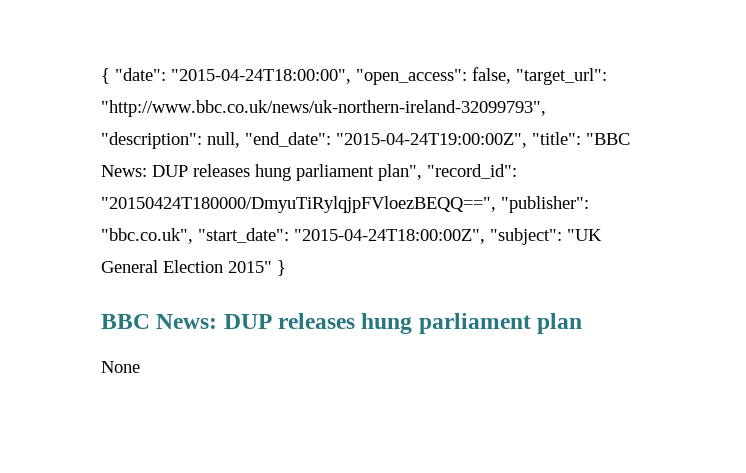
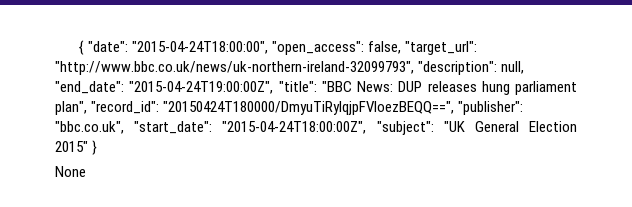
[101,313,583,334] // BBC News: DUP releases hung parliament plan -> (98, 147) none

